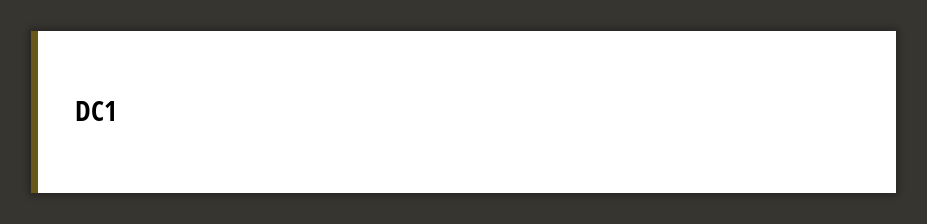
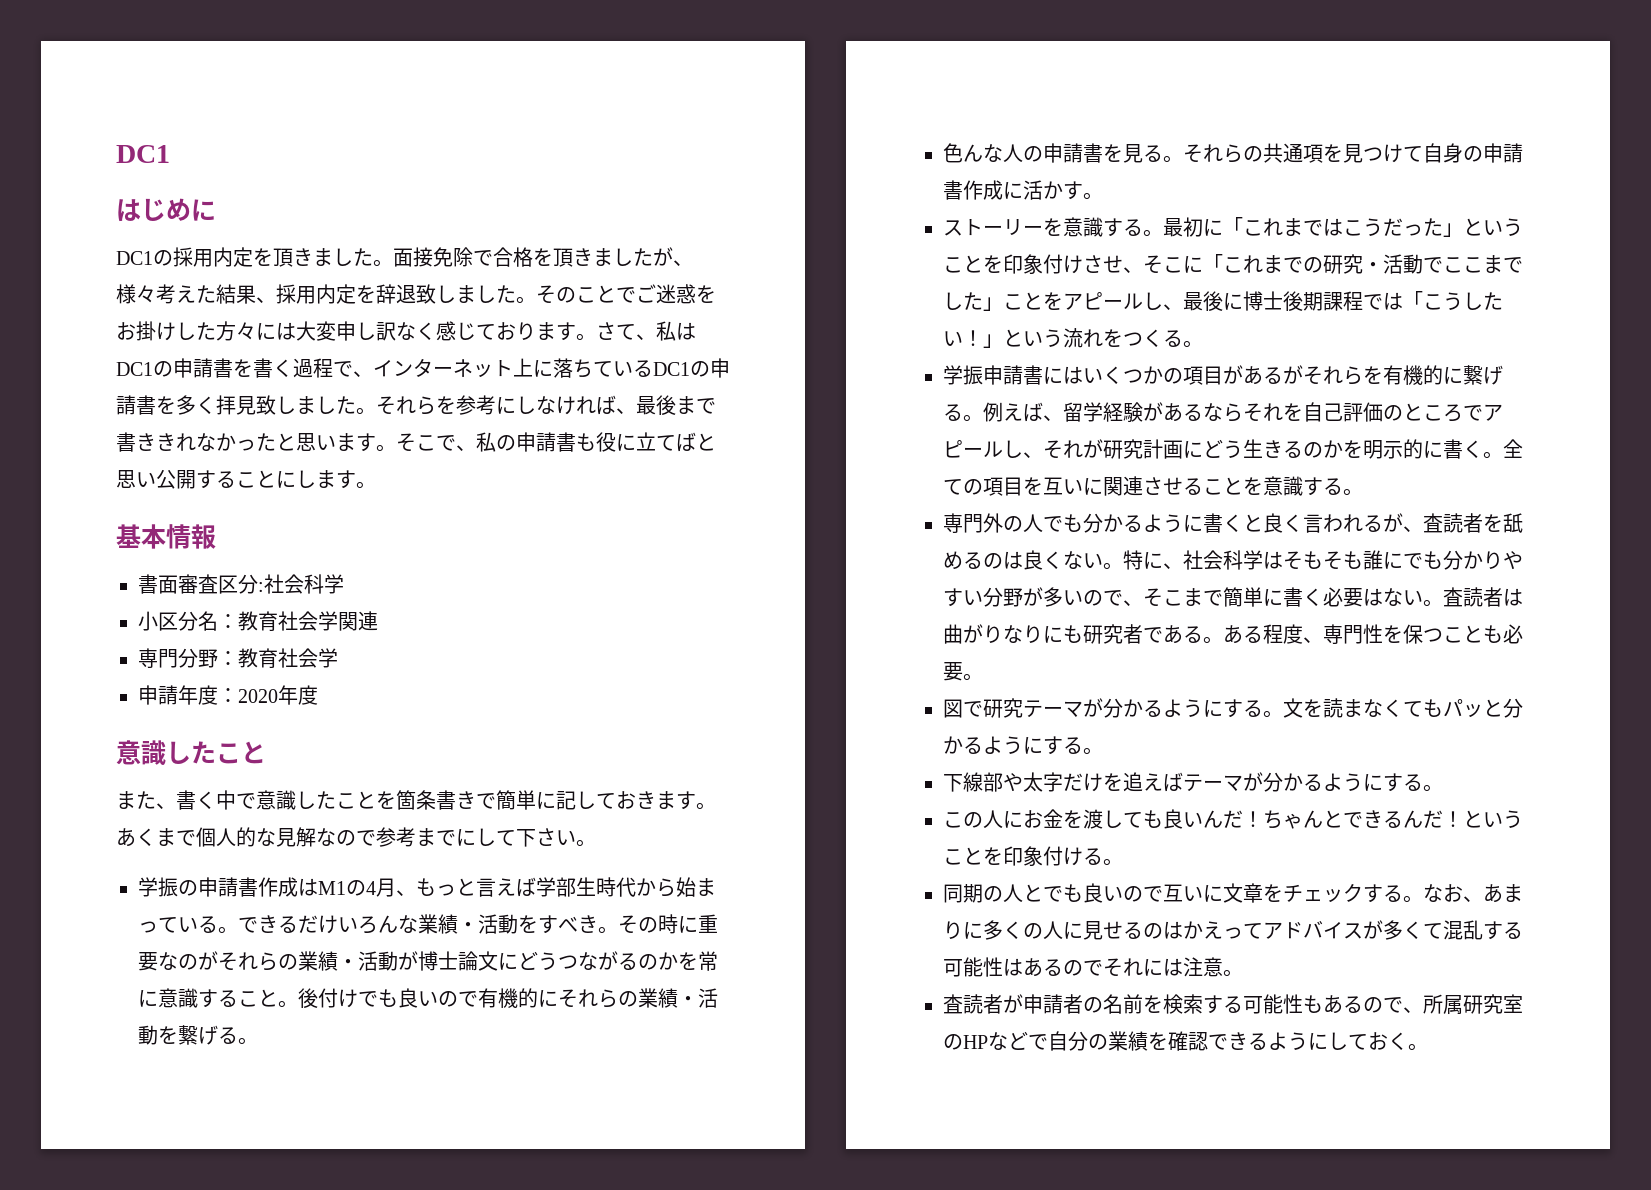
[75,101,117,121] DC1 -> [116,145,170,163] [116,198,216,222] [116,247,693,267] [116,284,716,304] [116,321,696,341] [116,358,730,378] [116,395,716,415] [116,432,716,452] [116,469,376,489] [116,524,216,549] [138,574,344,594] [138,611,378,631] [138,648,338,668] [138,685,318,705] [116,740,266,766] [116,790,716,810] [116,827,596,847] [138,877,716,897] [138,914,718,934] [138,951,718,971] [138,988,718,1008] [138,1025,258,1045] [943,143,1523,163] [943,180,1103,200] [943,217,1523,237] [943,254,1523,274] [943,291,1503,311] [943,328,1203,348] [943,365,1503,385] [943,402,1503,423] [943,439,1523,459] [943,476,1363,496] [943,513,1523,533] [943,550,1523,570] [943,587,1523,607] [943,624,1523,644] [943,662,983,681] [943,698,1523,718] [943,736,1103,755] [943,772,1443,792] [943,809,1523,829] [943,846,1123,866] [943,883,1523,903] [943,920,1523,940] [943,957,1243,977] [943,994,1523,1015] [943,1031,1428,1051] DC1 // はじめに // DC1の採用内定を頂きました。面接免除で合格を頂きましたが、様々考えた結果、採用内定を辞退致しました。そのことでご迷惑をお掛けした方々には大変申し訳なく感じております。さて、私はDC1の申請書を書く過程で、インターネット上に落ちているDC1の申請書を多く拝見致しました。それらを参考にしなければ、最後まで書ききれなかったと思います。そこで、私の申請書も役に立てばと思い公開することにします。 // 基本情報 // 書面審査区分:社会科学 // 小区分名：教育社会学関連 // 専門分野：教育社会学 // 申請年度：2020年度 // 意識したこと // また、書く中で意識したことを箇条書きで簡単に記しておきます。あくまで個人的な見解なので参考までにして下さい。 // 学振の申請書作成はM1の4月、もっと言えば学部生時代から始まっている。できるだけいろんな業績・活動をすべき。その時に重要なのがそれらの業績・活動が博士論文にどうつながるのかを常に意識すること。後付けでも良いので有機的にそれらの業績・活動を繋げる。 // 色んな人の申請書を見る。それらの共通項を見つけて自身の申請書作成に活かす。 // ストーリーを意識する。最初に「これまではこうだった」ということを印象付けさせ、そこに「これまでの研究・活動でここまでした」ことをアピールし、最後に博士後期課程では「こうしたい！」という流れをつくる。 // 学振申請書にはいくつかの項目があるがそれらを有機的に繋げる。例えば、留学経験があるならそれを自己評価のところでアピールし、それが研究計画にどう生きるのかを明示的に書く。全ての項目を互いに関連させることを意識する。 // 専門外の人でも分かるように書くと良く言われるが、査読者を舐めるのは良くない。特に、社会科学はそもそも誰にでも分かりやすい分野が多いので、そこまで簡単に書く必要はない。査読者は曲がりなりにも研究者である。ある程度、専門性を保つことも必要。 // 図で研究テーマが分かるようにする。文を読まなくてもパッと分かるようにする。 // 下線部や太字だけを追えばテーマが分かるようにする。 // この人にお金を渡しても良いんだ！ちゃんとできるんだ！ということを印象付ける。 // 同期の人とでも良いので互いに文章をチェックする。なお、あまりに多くの人に見せるのはかえってアドバイスが多くて混乱する可能性はあるのでそれには注意。 // 査読者が申請者の名前を検索する可能性もあるので、所属研究室のHPなどで自分の業績を確認できるようにしておく。

